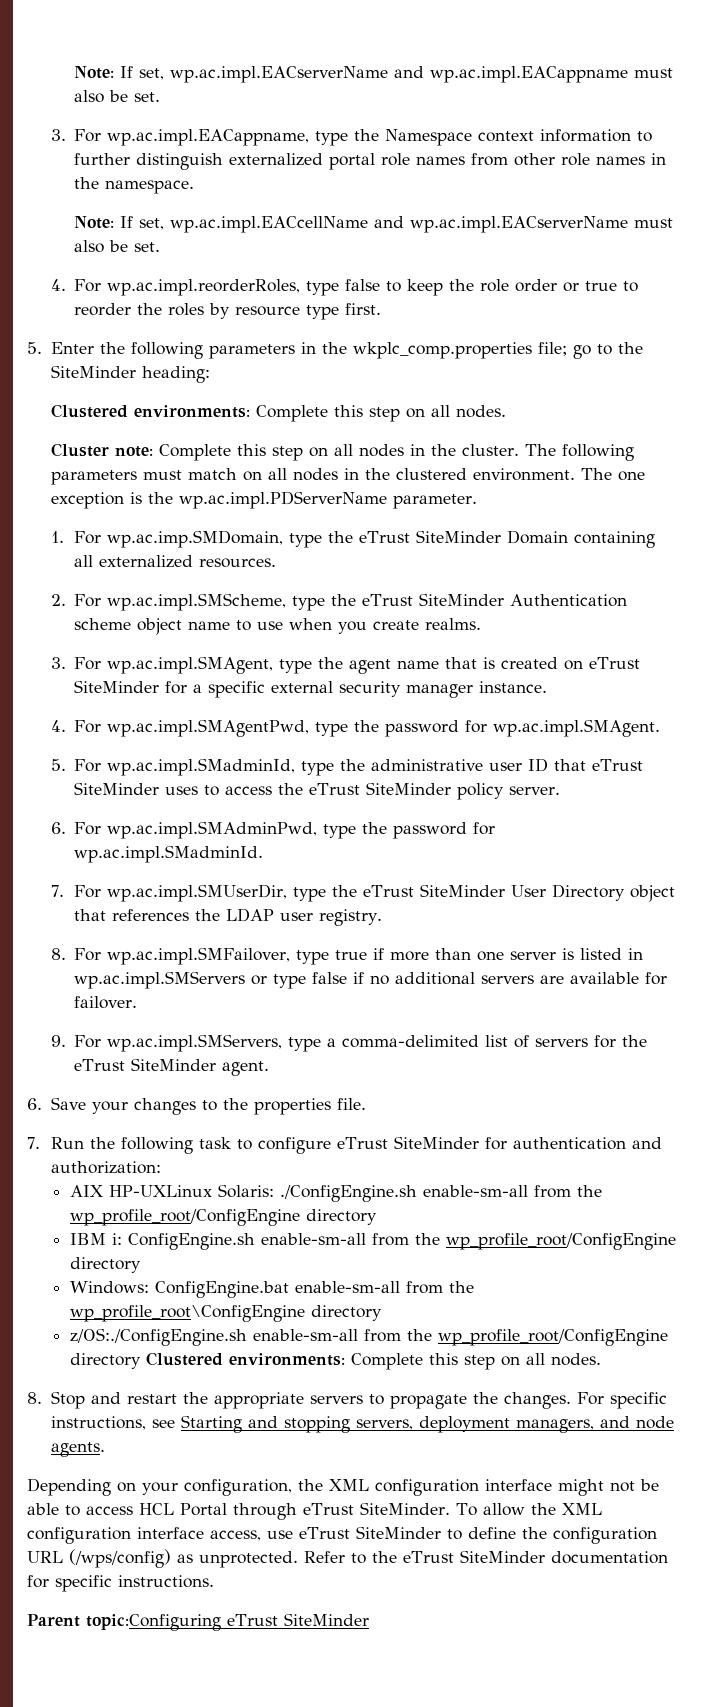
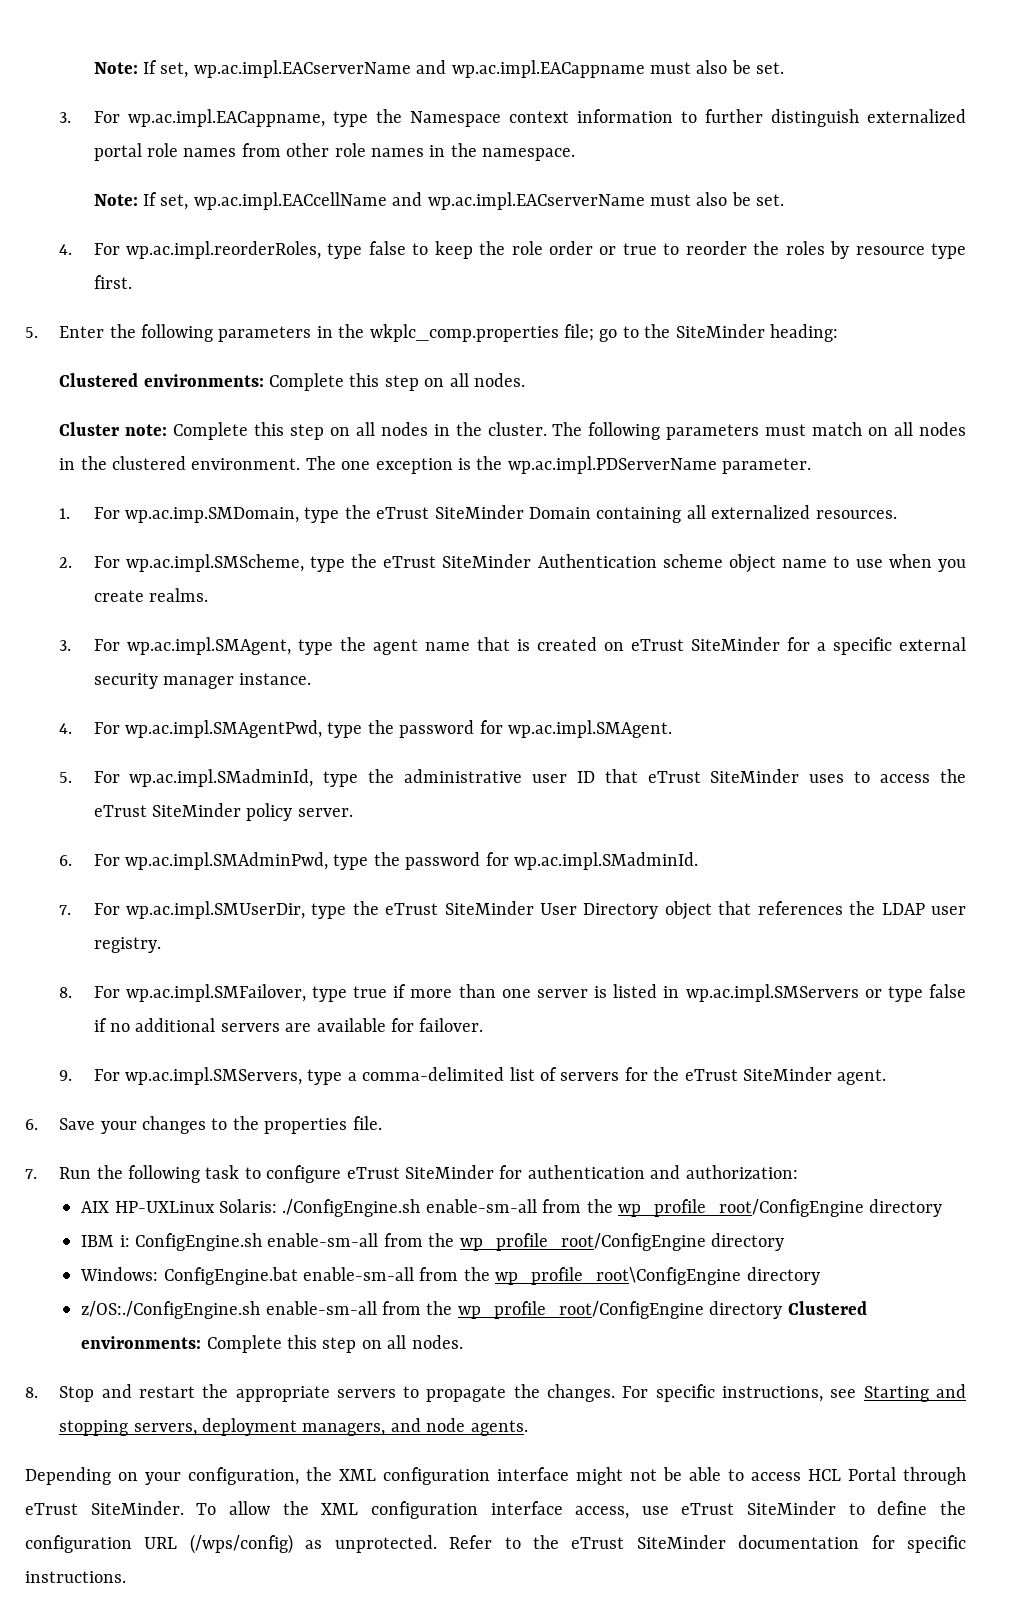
[27,1613,369,1631] // Parent topic:Configuring eTrust SiteMinder -> (126, 1577) none

